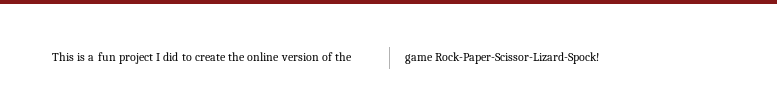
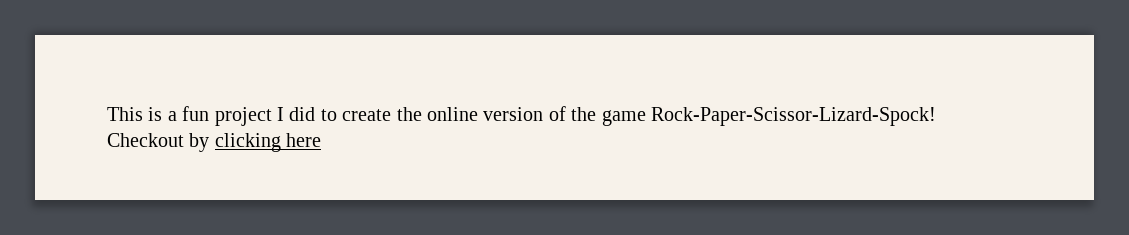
(600, 58) none -> [107,133,322,152] Checkout by clicking here

